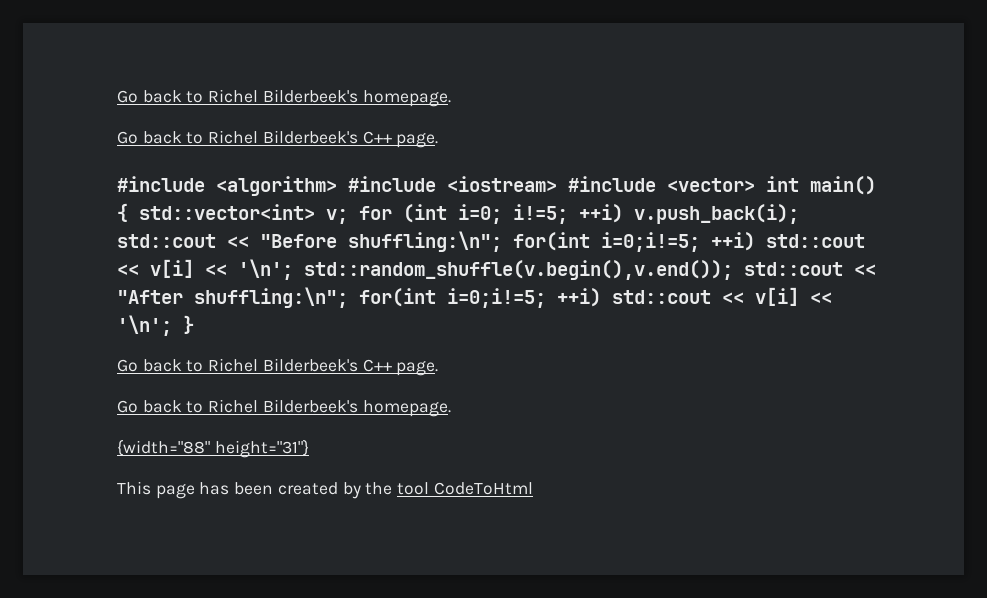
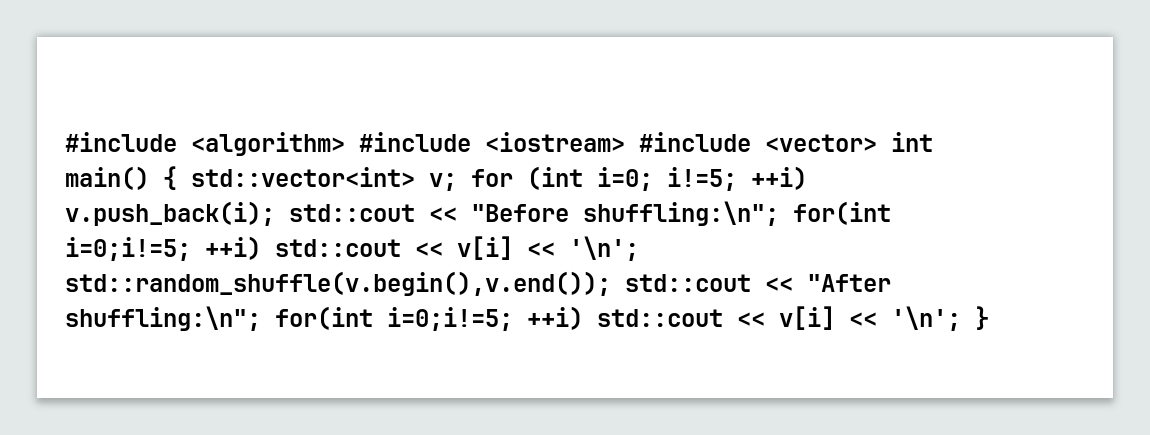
[117,89,451,107] [117,130,439,148] Go back to Richel Bilderbeek's homepage. // Go back to Richel Bilderbeek's C++ page. // -> (65, 142) none
[117,358,439,376] [117,399,451,417] [117,439,309,458] [117,481,533,499] // Go back to Richel Bilderbeek's C++ page. // Go back to Richel Bilderbeek's homepage. // {width="88" height="31"} // This page has been created by the tool CodeToHtml -> (989, 318) none

